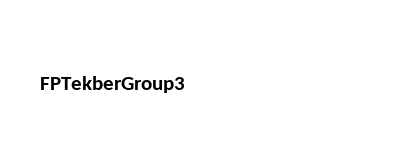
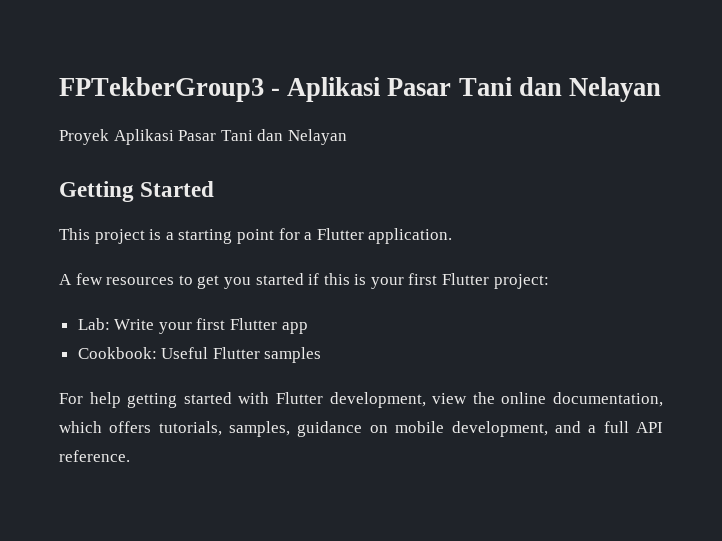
(185, 84) none -> [271,77,661,102] [59,129,347,145] [59,181,215,202] [59,228,453,244] [59,273,549,289] [77,318,308,334] [77,347,322,363] [59,392,664,408] [59,421,664,437] [59,450,130,462] - Aplikasi Pasar Tani dan Nelayan // Proyek Aplikasi Pasar Tani dan Nelayan // Getting Started // This project is a starting point for a Flutter application. // A few resources to get you started if this is your first Flutter project: // Lab: Write your first Flutter app // Cookbook: Useful Flutter samples // For help getting started with Flutter development, view the online documentation, which offers tutorials, samples, guidance on mobile development, and a full API reference.

